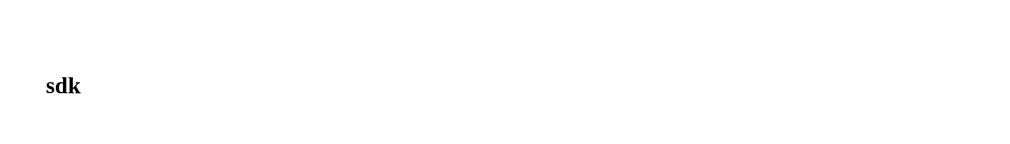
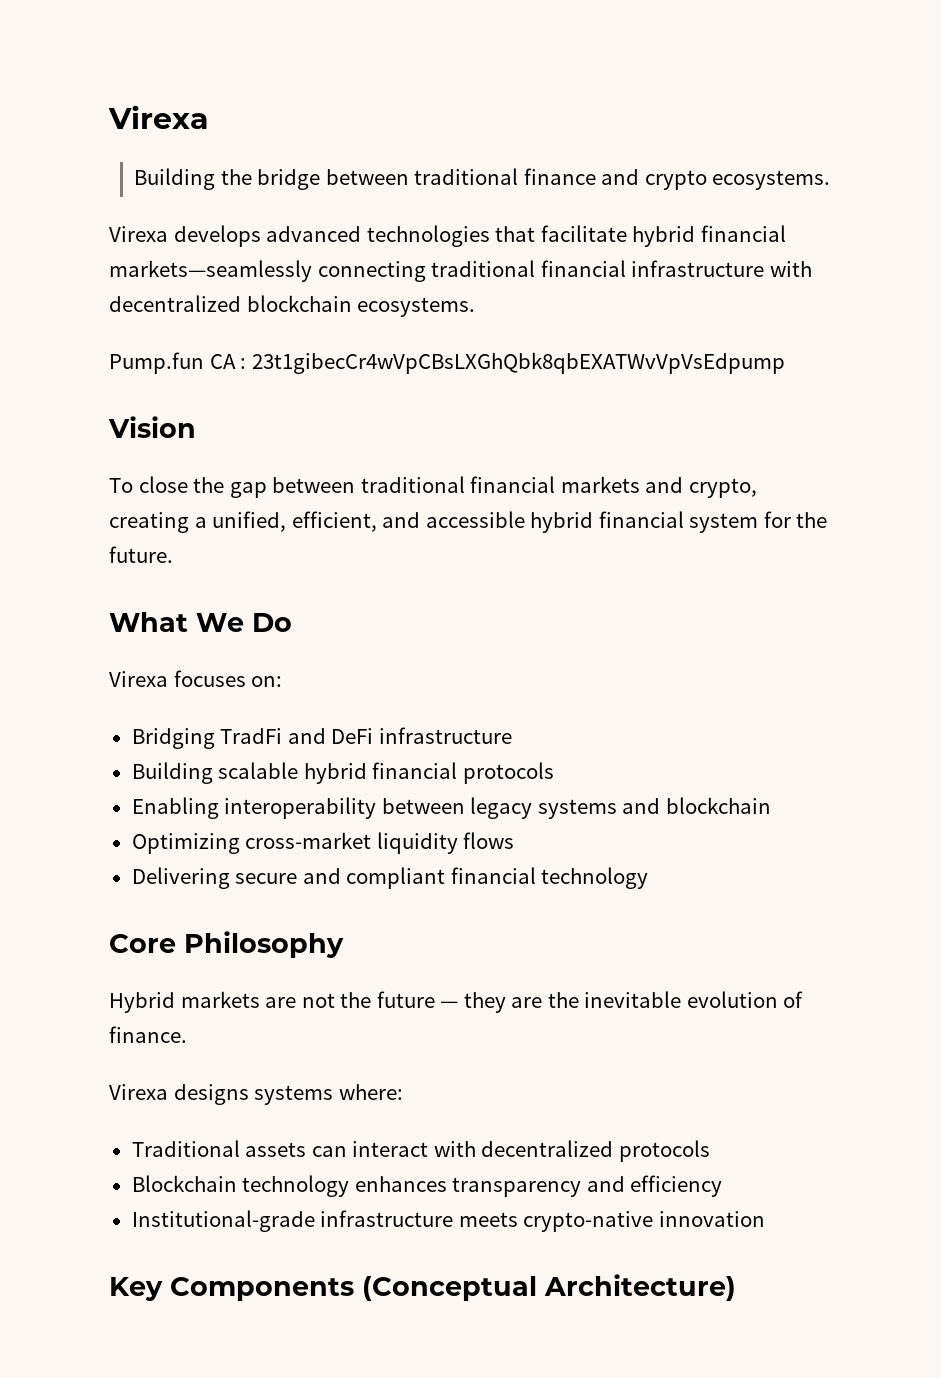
[45,77,81,94] sdk -> [108,105,209,129] [134,168,831,190] [109,225,786,247] [109,260,812,282] [109,295,476,317] [109,352,785,374] [108,416,196,438] [109,476,757,498] [109,511,828,533] [109,546,173,563] [109,612,292,632] [109,670,283,687] [131,727,512,749] [131,762,554,784] [131,797,771,819] [131,832,515,854] [131,867,649,889] [109,931,344,958] [109,991,804,1013] [109,1026,187,1043] [109,1084,403,1105] [131,1140,710,1162] [131,1175,723,1197] [131,1210,765,1232] [109,1274,736,1301] Virexa // Building the bridge between traditional finance and crypto ecosystems. // Virexa develops advanced technologies that facilitate hybrid financial markets—seamlessly connecting traditional financial infrastructure with decentralized blockchain ecosystems. // Pump.fun CA : 23t1gibecCr4wVpCBsLXGhQbk8qbEXATWvVpVsEdpump // Vision // To close the gap between traditional financial markets and crypto, creating a unified, efficient, and accessible hybrid financial system for the future. // What We Do // Virexa focuses on: // Bridging TradFi and DeFi infrastructure // Building scalable hybrid financial protocols // Enabling interoperability between legacy systems and blockchain // Optimizing cross-market liquidity flows // Delivering secure and compliant financial technology // Core Philosophy // Hybrid markets are not the future — they are the inevitable evolution of finance. // Virexa designs systems where: // Traditional assets can interact with decentralized protocols // Blockchain technology enhances transparency and efficiency // Institutional-grade infrastructure meets crypto-native innovation // Key Components (Conceptual Architecture)

